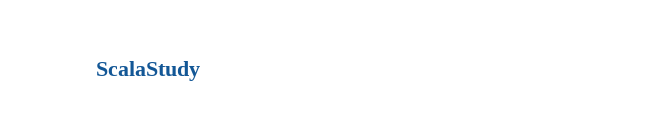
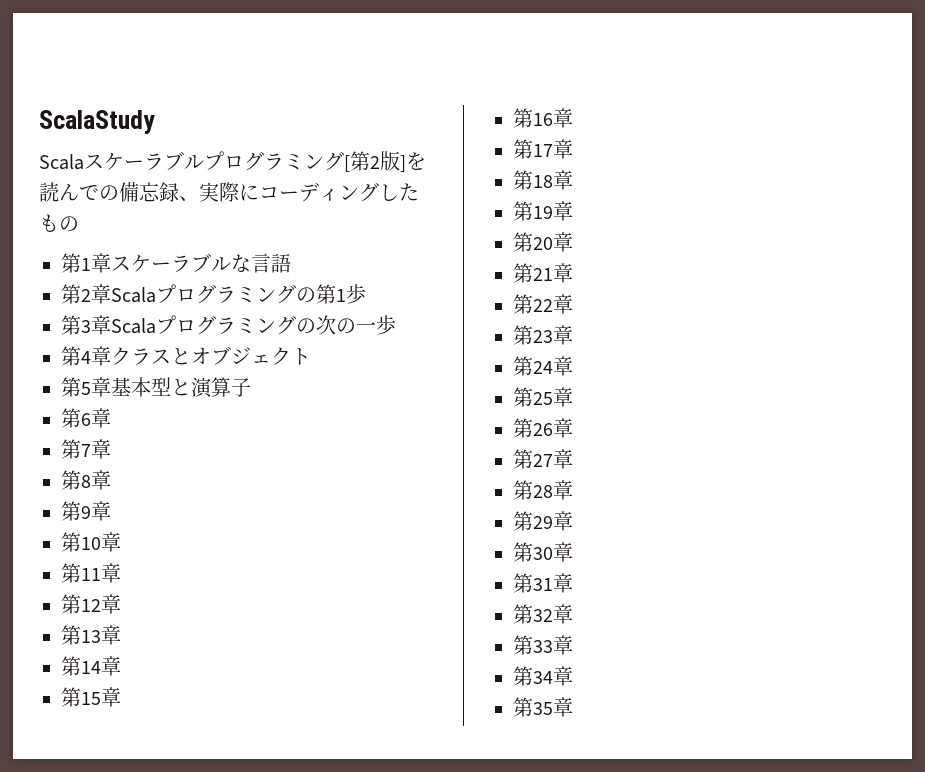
(200, 71) none -> [39,151,426,172] [39,182,419,202] [39,214,79,232] [61,253,291,273] [61,284,366,304] [61,315,396,335] [61,346,311,366] [61,377,251,398] [61,408,111,428] [61,439,111,459] [61,470,111,490] [61,501,111,521] [61,532,121,552] [61,563,121,583] [61,594,121,614] [61,625,121,645] [61,656,121,676] [61,687,121,707] [513,108,573,128] [513,139,573,159] [513,170,573,190] [513,201,573,221] [513,232,573,252] [513,263,573,283] [513,294,573,314] [513,325,573,345] [513,356,573,376] [513,387,573,407] [513,418,573,438] [513,449,573,469] [513,480,573,500] [513,511,573,531] [513,542,573,562] [513,573,573,593] [513,604,573,624] [513,635,573,655] [513,666,573,686] [513,697,573,717] // Scalaスケーラブルプログラミング[第2版]を読んでの備忘録、実際にコーディングしたもの // 第1章スケーラブルな言語 // 第2章Scalaプログラミングの第1歩 // 第3章Scalaプログラミングの次の一歩 // 第4章クラスとオブジェクト // 第5章基本型と演算子 // 第6章 // 第7章 // 第8章 // 第9章 // 第10章 // 第11章 // 第12章 // 第13章 // 第14章 // 第15章 // 第16章 // 第17章 // 第18章 // 第19章 // 第20章 // 第21章 // 第22章 // 第23章 // 第24章 // 第25章 // 第26章 // 第27章 // 第28章 // 第29章 // 第30章 // 第31章 // 第32章 // 第33章 // 第34章 // 第35章

